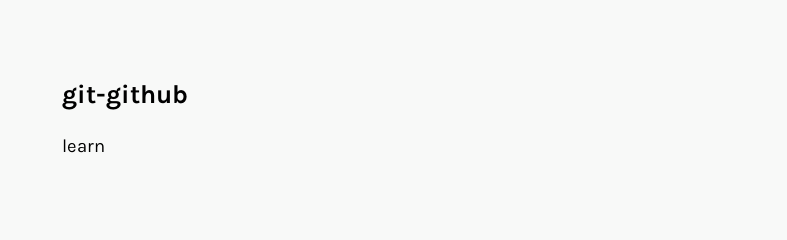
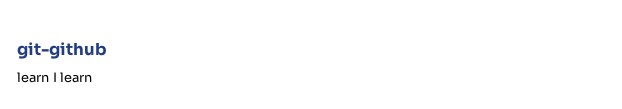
(105, 146) none -> [52,72,93,83] I learn

